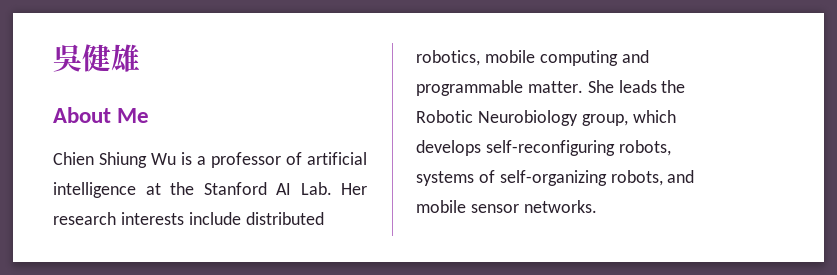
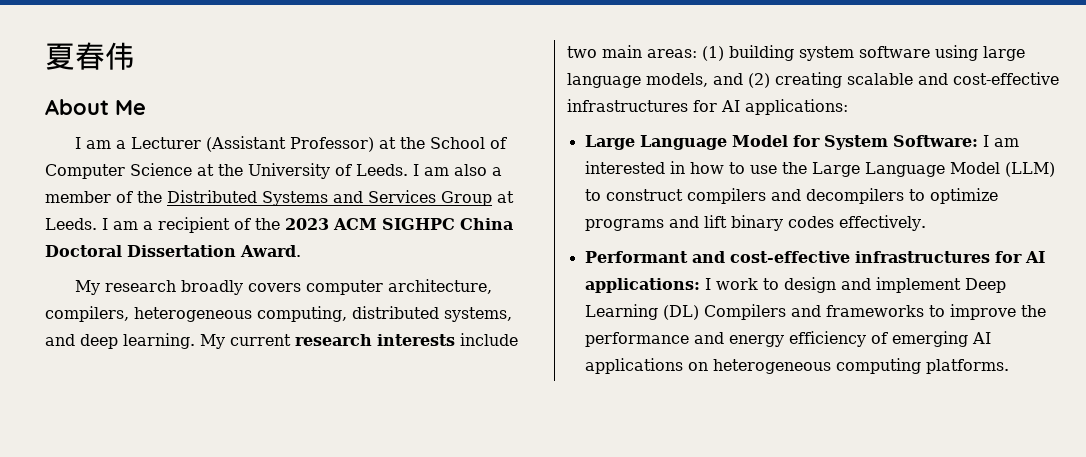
[53,44,140,72] 吳健雄 -> [45,42,135,70] 夏春伟
[53,152,367,168] [53,182,367,198] [53,212,324,225] [416,50,649,66] [416,80,686,96] [416,110,676,126] [416,140,671,156] [416,170,695,186] [416,200,597,213] Chien Shiung Wu is a professor of artificial intelligence at the Stanford AI Lab. Her research interests include distributed robotics, mobile computing and programmable matter. She leads the Robotic Neurobiology group, which develops self-reconfiguring robots, systems of self-organizing robots, and mobile sensor networks. -> [75,136,508,152] [45,163,502,179] [45,190,514,206] [45,217,513,233] [45,245,301,257] [75,279,493,295] [45,306,512,322] [45,333,518,349] [567,45,1025,61] [567,72,1059,88] [567,99,848,115] [584,135,1019,150] [584,161,1055,177] [584,188,998,204] [584,215,926,231] [584,251,1045,263] [584,277,1006,293] [584,304,1046,320] [584,331,991,347] [584,358,1009,374] I am a Lecturer (Assistant Professor) at the School of Computer Science at the University of Leeds. I am also a member of the Distributed Systems and Services Group at Leeds. I am a recipient of the 2023 ACM SIGHPC China Doctoral Dissertation Award. // My research broadly covers computer architecture, compilers, heterogeneous computing, distributed systems, and deep learning. My current research interests include two main areas: (1) building system software using large language models, and (2) creating scalable and cost-effective infrastructures for AI applications: // Large Language Model for System Software: I am interested in how to use the Large Language Model (LLM) to construct compilers and decompilers to optimize programs and lift binary codes effectively. // Performant and cost-effective infrastructures for AI applications: I work to design and implement Deep Learning (DL) Compilers and frameworks to improve the performance and energy efficiency of emerging AI applications on heterogeneous computing platforms.

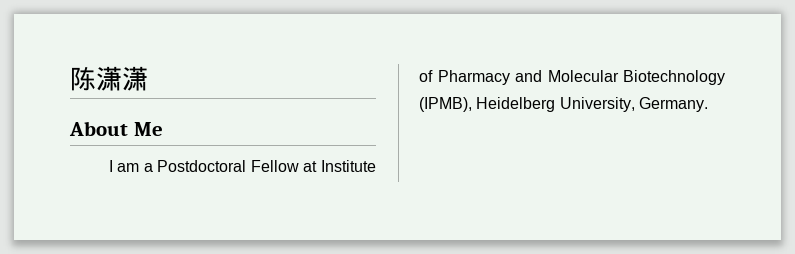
[45,42,135,70] 夏春伟 -> [70,66,148,91] 陈潇潇
[131,136,508,152] [45,163,502,179] [45,190,514,206] [45,217,513,233] [45,245,301,257] [75,279,493,295] [45,306,512,322] [45,333,518,349] [567,45,1025,61] [567,72,1059,88] [567,99,848,115] [584,135,1019,150] [584,161,1055,177] [584,188,998,204] [584,215,926,231] [584,251,1045,263] [584,277,1006,293] [584,304,1046,320] [584,331,991,347] [584,358,1009,374] Lecturer (Assistant Professor) at the School of Computer Science at the University of Leeds. I am also a member of the Distributed Systems and Services Group at Leeds. I am a recipient of the 2023 ACM SIGHPC China Doctoral Dissertation Award. // My research broadly covers computer architecture, compilers, heterogeneous computing, distributed systems, and deep learning. My current research interests include two main areas: (1) building system software using large language models, and (2) creating scalable and cost-effective infrastructures for AI applications: // Large Language Model for System Software: I am interested in how to use the Large Language Model (LLM) to construct compilers and decompilers to optimize programs and lift binary codes effectively. // Performant and cost-effective infrastructures for AI applications: I work to design and implement Deep Learning (DL) Compilers and frameworks to improve the performance and energy efficiency of emerging AI applications on heterogeneous computing platforms. -> [157,160,376,172] [419,70,725,85] [419,97,708,112] Postdoctoral Fellow at Institute of Pharmacy and Molecular Biotechnology (IPMB), Heidelberg University, Germany.

